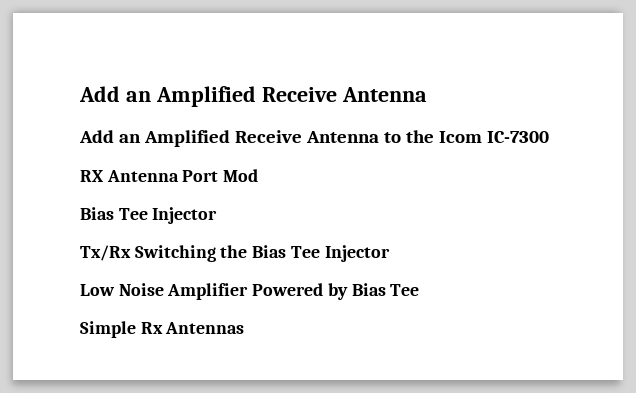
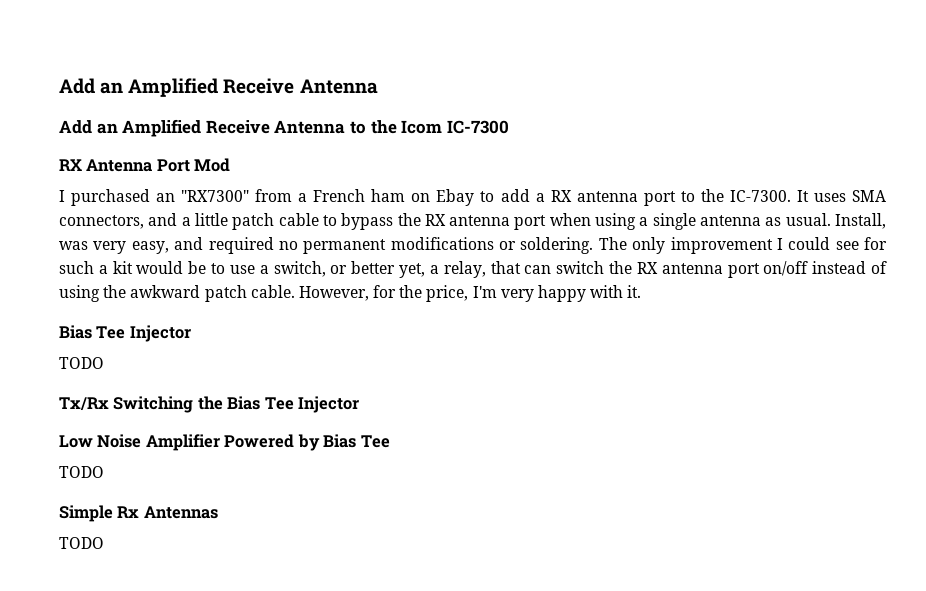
[80,207,218,224] // Bias Tee Injector -> [59,189,886,206] [59,213,886,230] [59,237,887,254] [59,261,888,278] [59,285,642,302] [59,325,191,342] [59,357,104,369] // I purchased an "RX7300" from a French ham on Ebay to add a RX antenna port to the IC-7300. It uses SMA connectors, and a little patch cable to bypass the RX antenna port when using a single antenna as usual. Install, was very easy, and required no permanent modifications or soldering. The only improvement I could see for such a kit would be to use a switch, or better yet, a relay, that can switch the RX antenna port on/off instead of using the awkward patch cable. However, for the price, I'm very happy with it. // Bias Tee Injector // TODO
(420, 290) none -> [59,466,104,478] // TODO
(245, 328) none -> [59,537,104,549] // TODO

